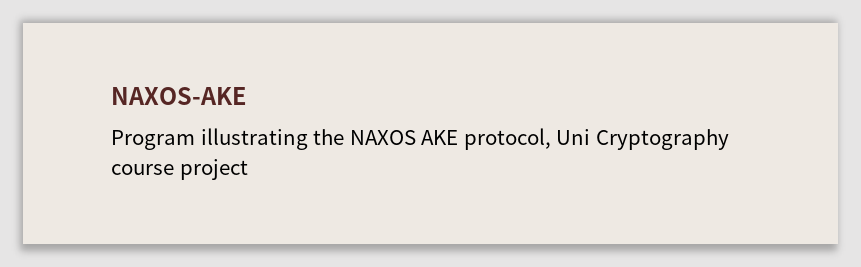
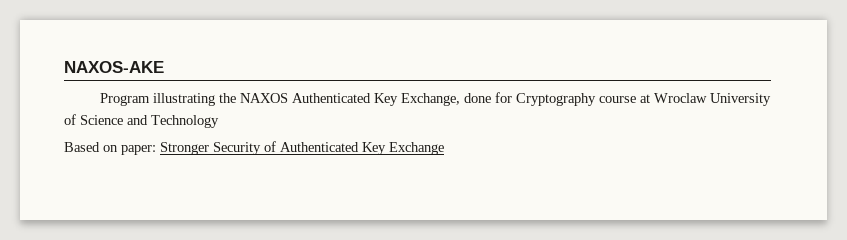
[421,128,729,150] [111,159,248,180] AKE protocol, Uni Cryptography course project -> [292,92,772,106] [64,114,219,128] [64,141,444,155] Authenticated Key Exchange, done for Cryptography course at Wroclaw University of Science and Technology // Based on paper: Stronger Security of Authenticated Key Exchange

